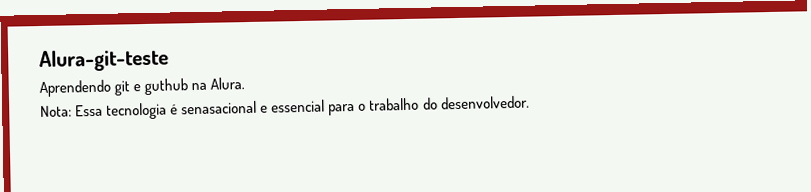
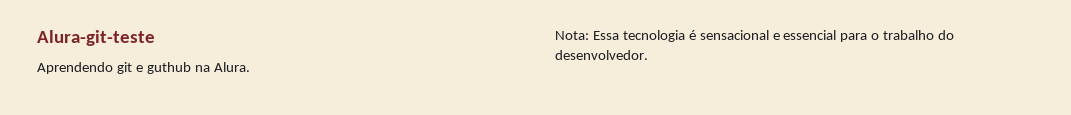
[181,100,258,115] senasacional -> [699,30,769,40] sensacional

